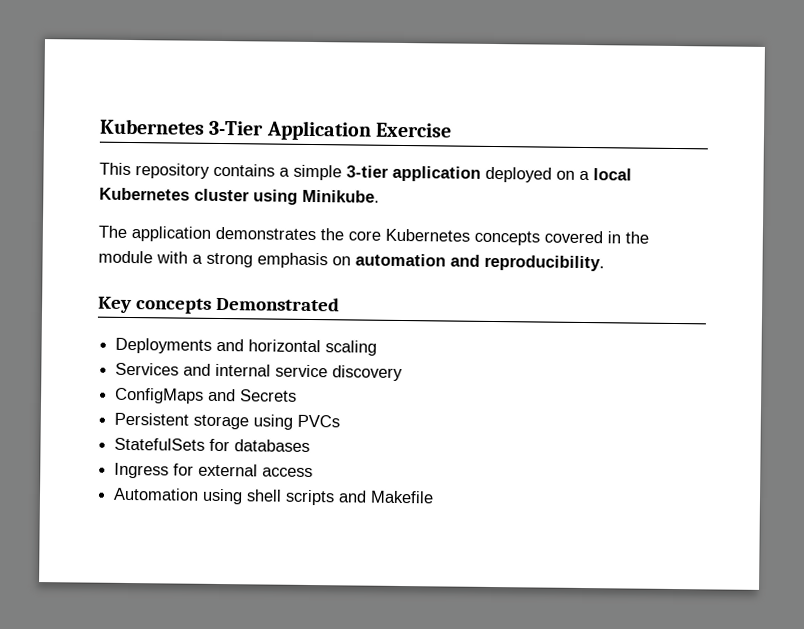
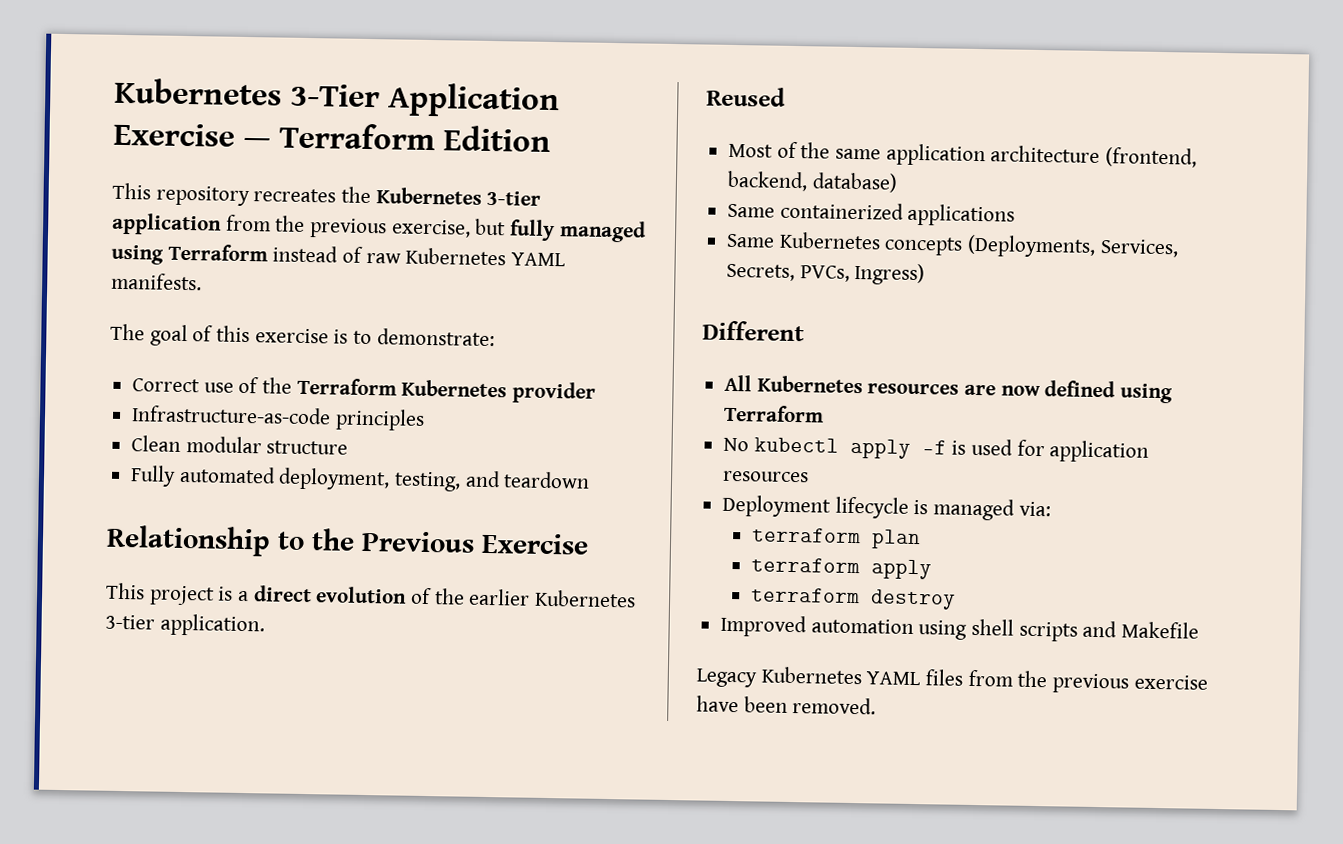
(452, 130) none -> [243,122,551,152] — Terraform Edition
[213,163,632,183] [99,187,380,205] [98,225,649,246] [98,250,605,272] [98,296,340,314] [115,337,378,356] [115,362,404,382] [115,387,298,404] [114,412,341,430] [114,437,311,453] [114,462,314,479] [113,487,200,501] contains a simple 3-tier application deployed on a local Kubernetes cluster using Minikube. // The application demonstrates the core Kubernetes concepts covered in the module with a strong emphasis on automation and reproducibility. // Key concepts Demonstrated // Deployments and horizontal scaling // Services and internal service discovery // ConfigMaps and Secrets // Persistent storage using PVCs // StatefulSets for databases // Ingress for external access // Automation -> [253,186,542,206] [112,212,646,243] [111,243,566,267] [111,272,202,291] [110,323,495,347] [132,376,597,404] [131,405,425,431] [131,435,349,455] [130,465,591,492] [106,524,589,557] [106,582,637,608] [105,613,265,637] [706,86,786,107] [728,141,1198,168] [727,170,898,193] [727,201,1016,227] [726,231,1179,258] [726,262,926,286] [702,320,805,342] [724,374,1174,404] [724,404,825,423] [723,437,1150,463] [723,470,810,483] [722,494,1051,521] [752,527,922,550] [751,557,933,580] [751,587,957,610] [720,614,914,638] recreates the Kubernetes 3-tier application from the previous exercise, but fully managed using Terraform instead of raw Kubernetes YAML manifests. // The goal of this exercise is to demonstrate: // Correct use of the Terraform Kubernetes provider // Infrastructure-as-code principles // Clean modular structure // Fully automated deployment, testing, and teardown // Relationship to the Previous Exercise // This project is a direct evolution of the earlier Kubernetes 3-tier application. // Reused // Most of the same application architecture (frontend, backend, database) // Same containerized applications // Same Kubernetes concepts (Deployments, Services, Secrets, PVCs, Ingress) // Different // All Kubernetes resources are now defined using Terraform // No kubectl apply -f is used for application resources // Deployment lifecycle is managed via: // terraform plan // terraform apply // terraform destroy // Improved automation
(435, 497) none -> [696,666,1208,694] [696,695,877,715] // Legacy Kubernetes YAML files from the previous exercise have been removed.

